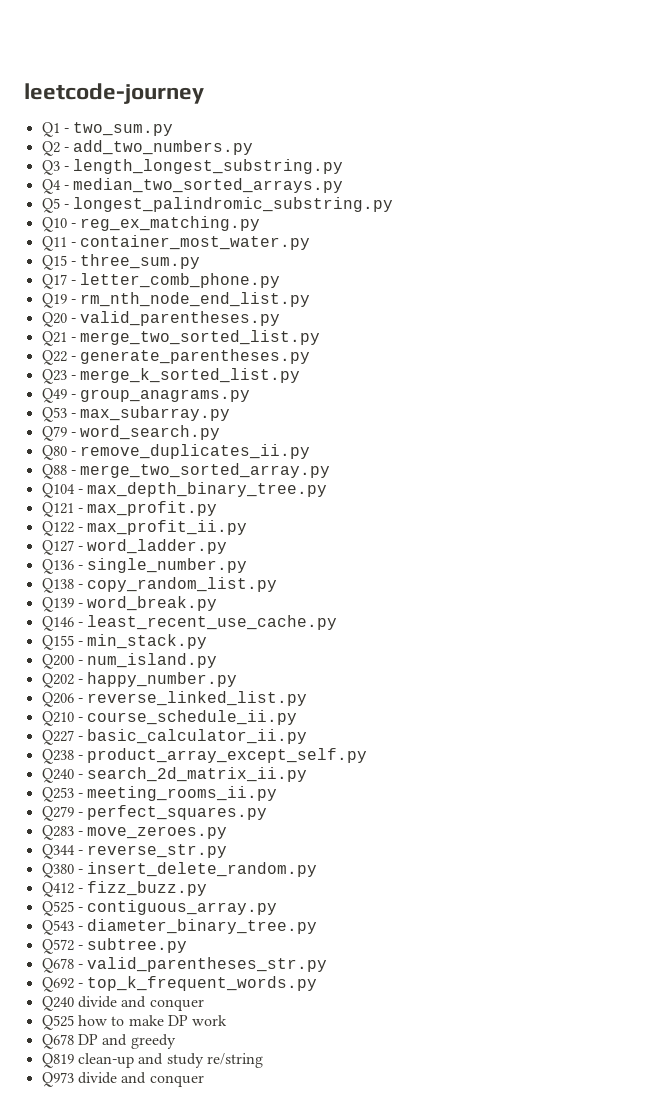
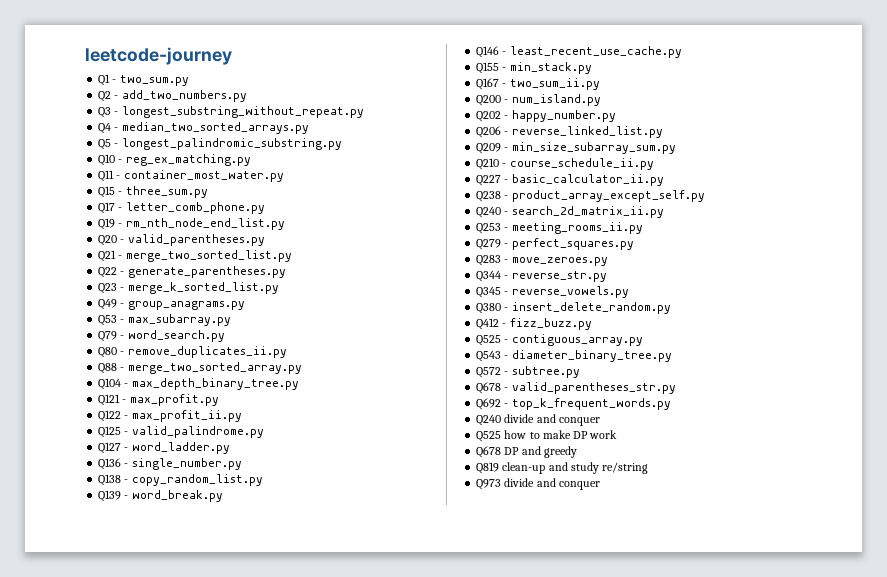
[73,159,344,174] length_longest_substring.py -> [121,106,364,118] longest_substring_without_repeat.py
(248, 527) none -> [98,426,264,438] // Q125 - valid_palindrome.py
(208, 641) none -> [476,78,600,90] // Q167 - two_sum_ii.py
(308, 698) none -> [476,142,676,154] // Q209 - min_size_subarray_sum.py
(228, 851) none -> [476,286,629,298] // Q345 - reverse_vowels.py

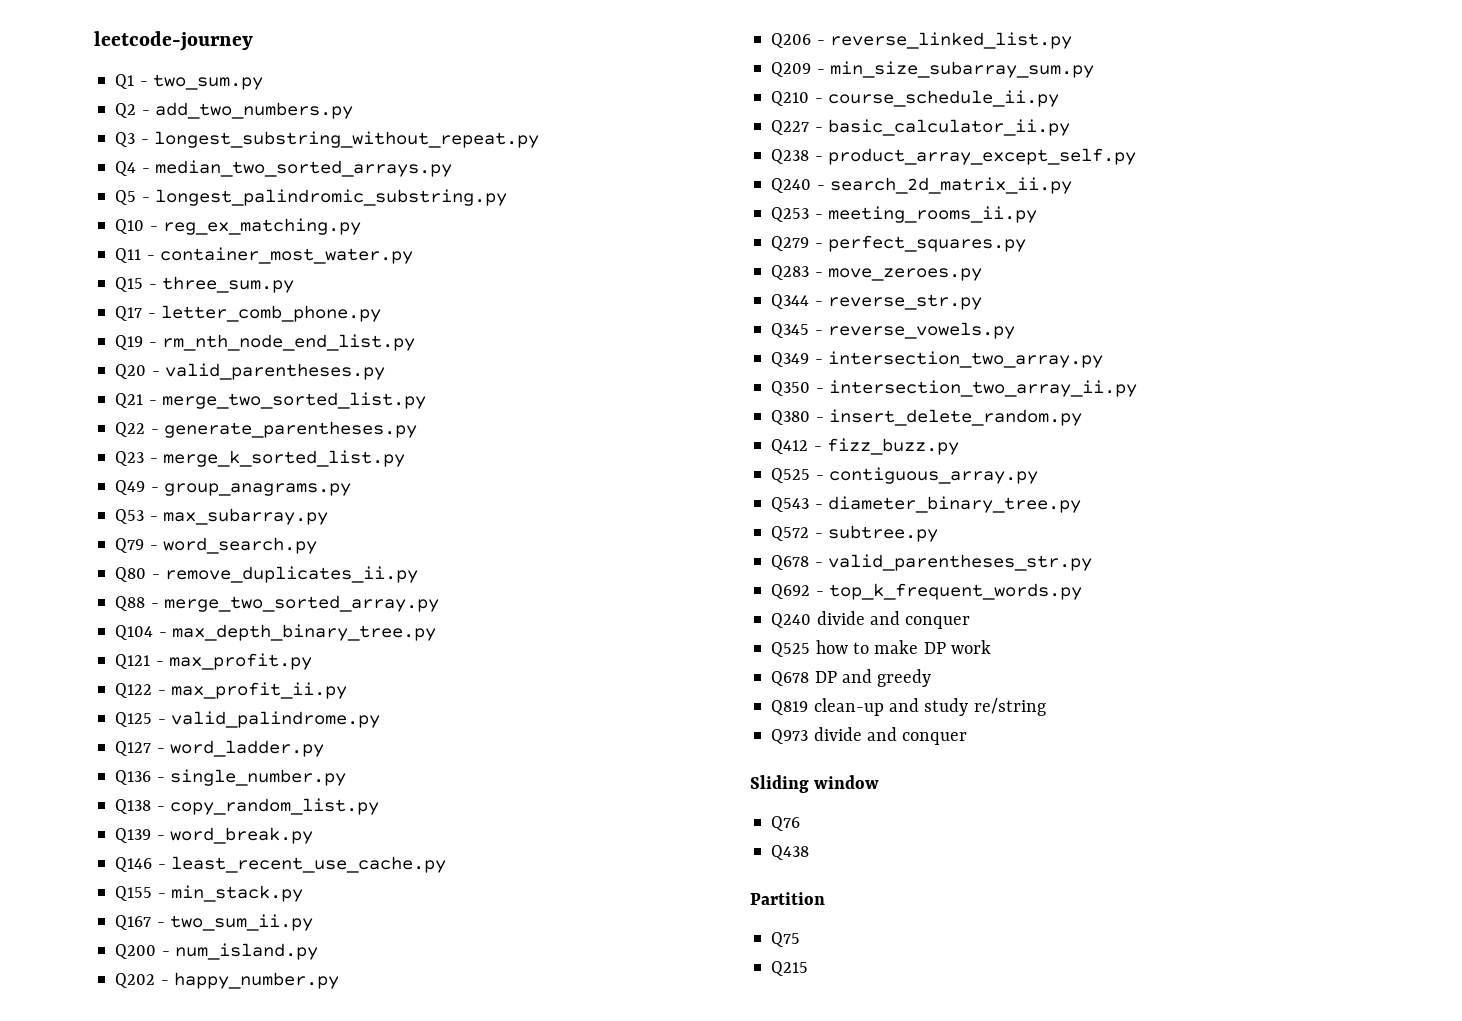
(629, 292) none -> [771,351,1103,368] [771,380,1137,397] // Q349 - intersection_two_array.py // Q350 - intersection_two_array_ii.py
(600, 485) none -> [750,775,880,793] [771,816,801,831] [771,845,810,860] [750,892,825,905] [771,932,801,947] [771,961,809,976] // Sliding window // Q76 // Q438 // Partition // Q75 // Q215

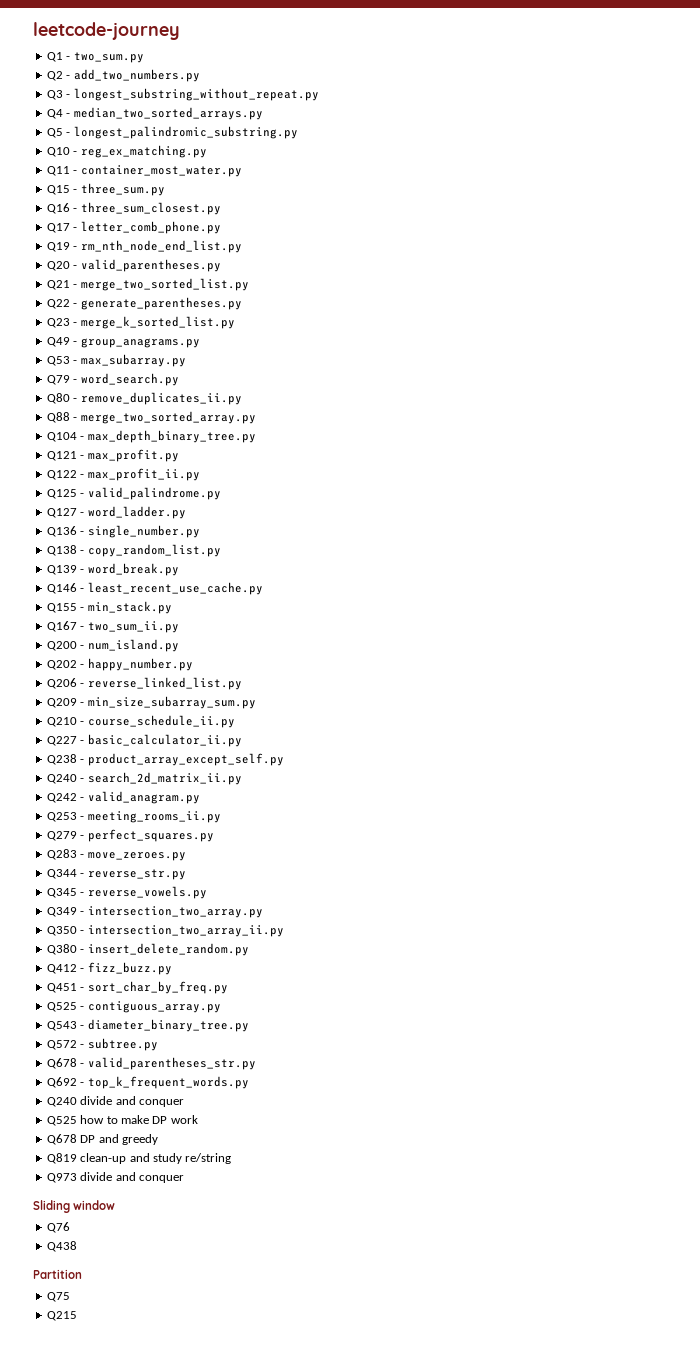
(294, 284) none -> [46,202,221,215] // Q16 - three_sum_closest.py
(1072, 185) none -> [46,791,200,804] // Q242 - valid_anagram.py
(959, 446) none -> [46,981,228,994] // Q451 - sort_char_by_freq.py

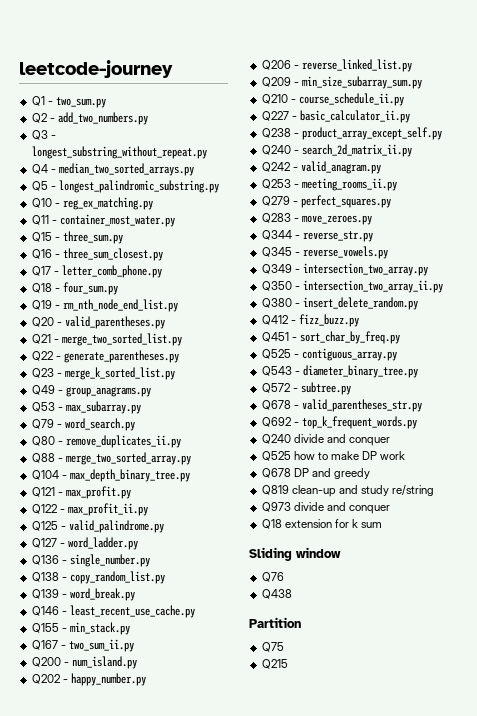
(221, 227) none -> [31,282,118,295] // Q18 - four_sum.py
(184, 1179) none -> [261,519,383,529] // Q18 extension for k sum

